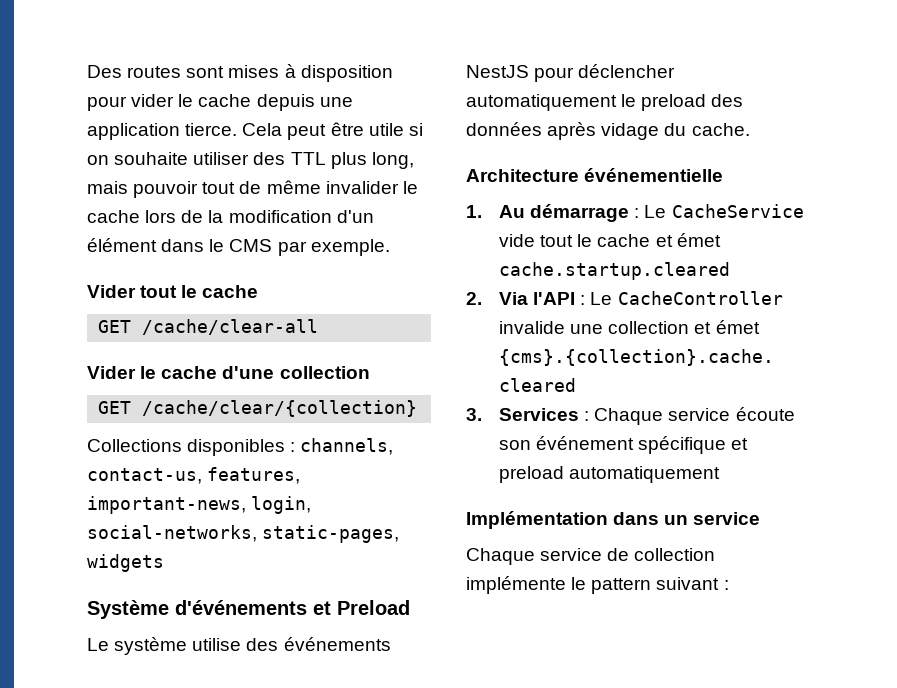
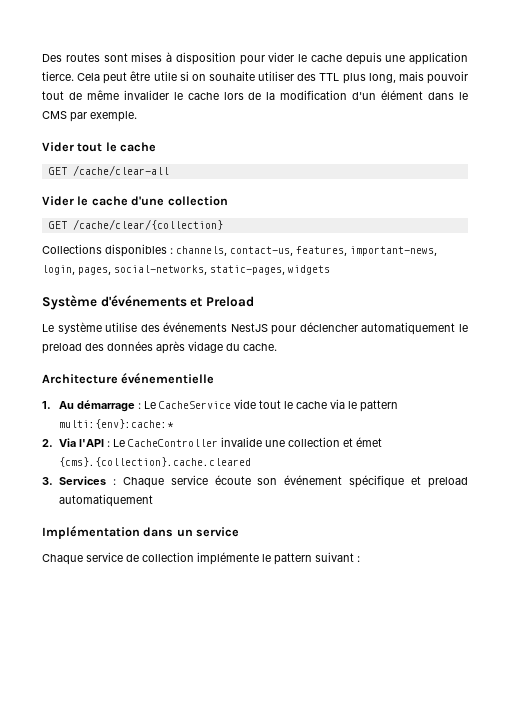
(312, 505) none -> [78,267,111,275] pages,
[655,233,721,247] [499,262,731,280] et émet cache.startup.cleared -> [330,399,399,412] [59,419,175,429] via le pattern multi:{env}:cache:*

